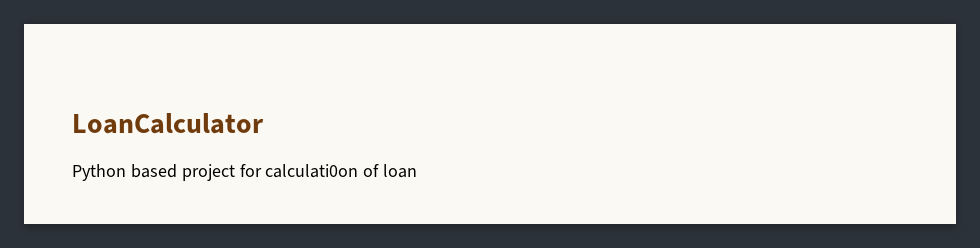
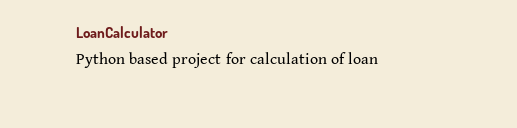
[265,164,359,178] calculati0on -> [249,52,327,64] calculation

